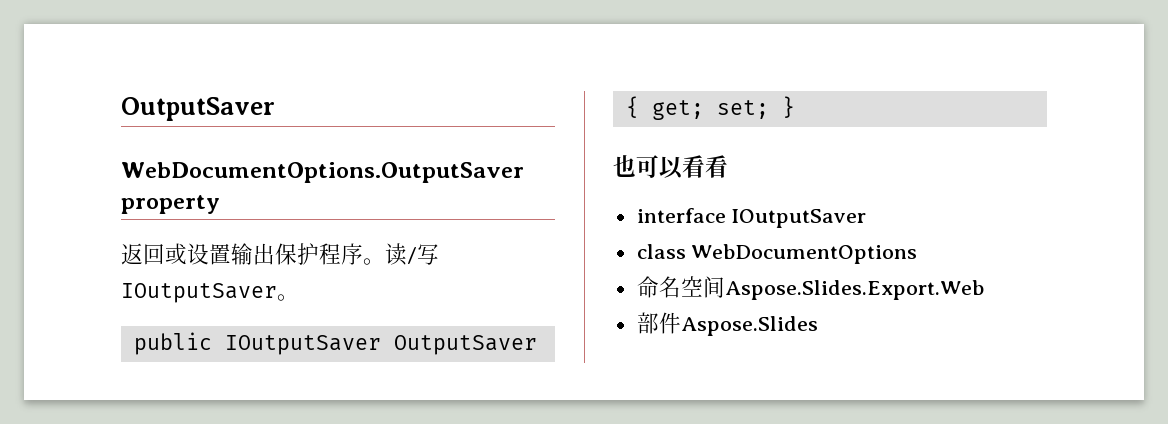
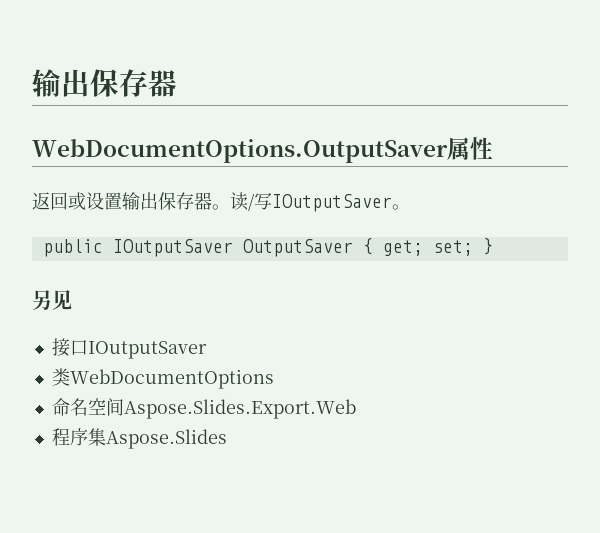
[121,97,275,121] OutputSaver -> [32,69,177,97] 输出保存器
[121,195,220,214] property -> [447,137,493,160] 属性
[297,243,363,265] 护程序 -> [176,192,212,210] 存器
[613,155,728,179] [636,208,726,223] 也可以看看 // interface -> [32,290,72,310] [51,338,88,357] 另见 // 接口
[636,244,686,259] class -> [51,368,70,386] 类
[636,312,681,334] 部件 -> [51,428,106,446] 程序集

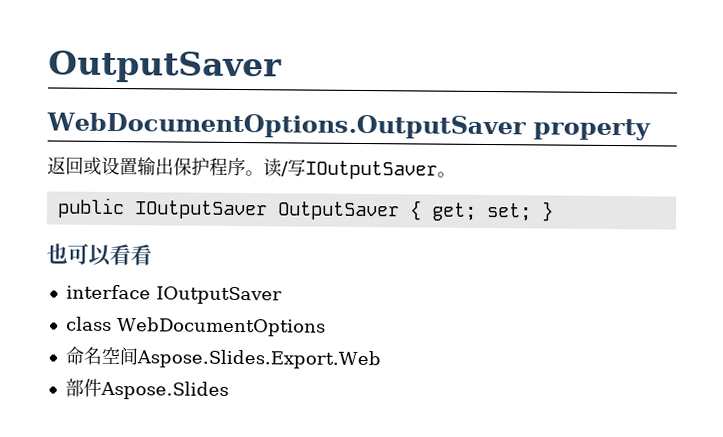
[32,69,177,97] 输出保存器 -> [48,50,282,84] OutputSaver
[447,137,493,160] 属性 -> [532,118,651,141] property
[176,192,212,210] 存器 -> [191,157,246,177] 护程序
[32,290,72,310] [51,338,88,357] 另见 // 接口 -> [46,243,152,266] [65,284,151,300] 也可以看看 // interface
[51,368,70,386] 类 -> [65,316,112,331] class
[51,428,106,446] 程序集 -> [64,378,102,397] 部件

